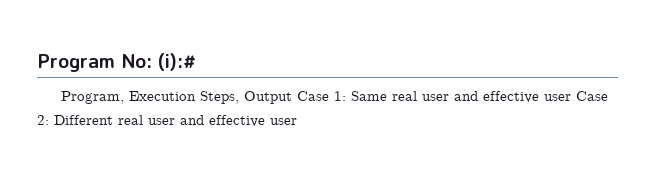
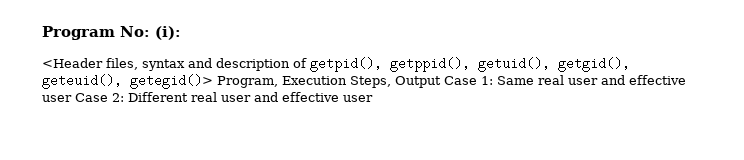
[158,53,196,71] (i):# // -> [155,26,181,40] [42,57,630,72] [42,74,213,89] (i): // <Header files, syntax and description of getpid(), getppid(), getuid(), getgid(), geteuid(), getegid()>

